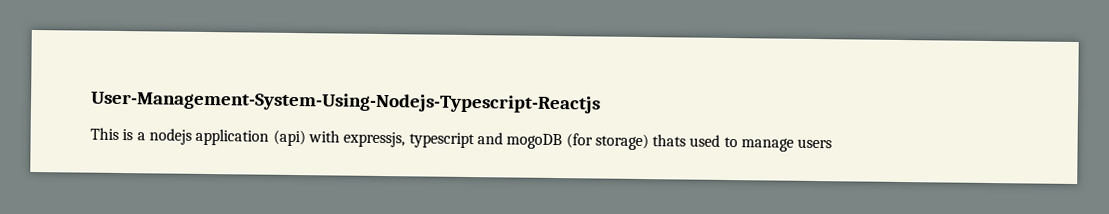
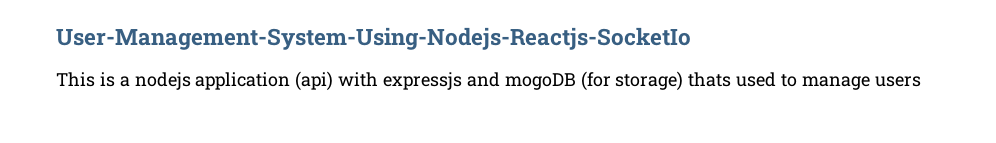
[90,90,601,114] User-Management-System-Using-Nodejs-Typescript-Reactjs -> [56,27,691,50] User-Management-System-Using-Nodejs-Reactjs-SocketIo
[343,131,475,149] expressjs, typescript -> [383,72,463,90] expressjs

